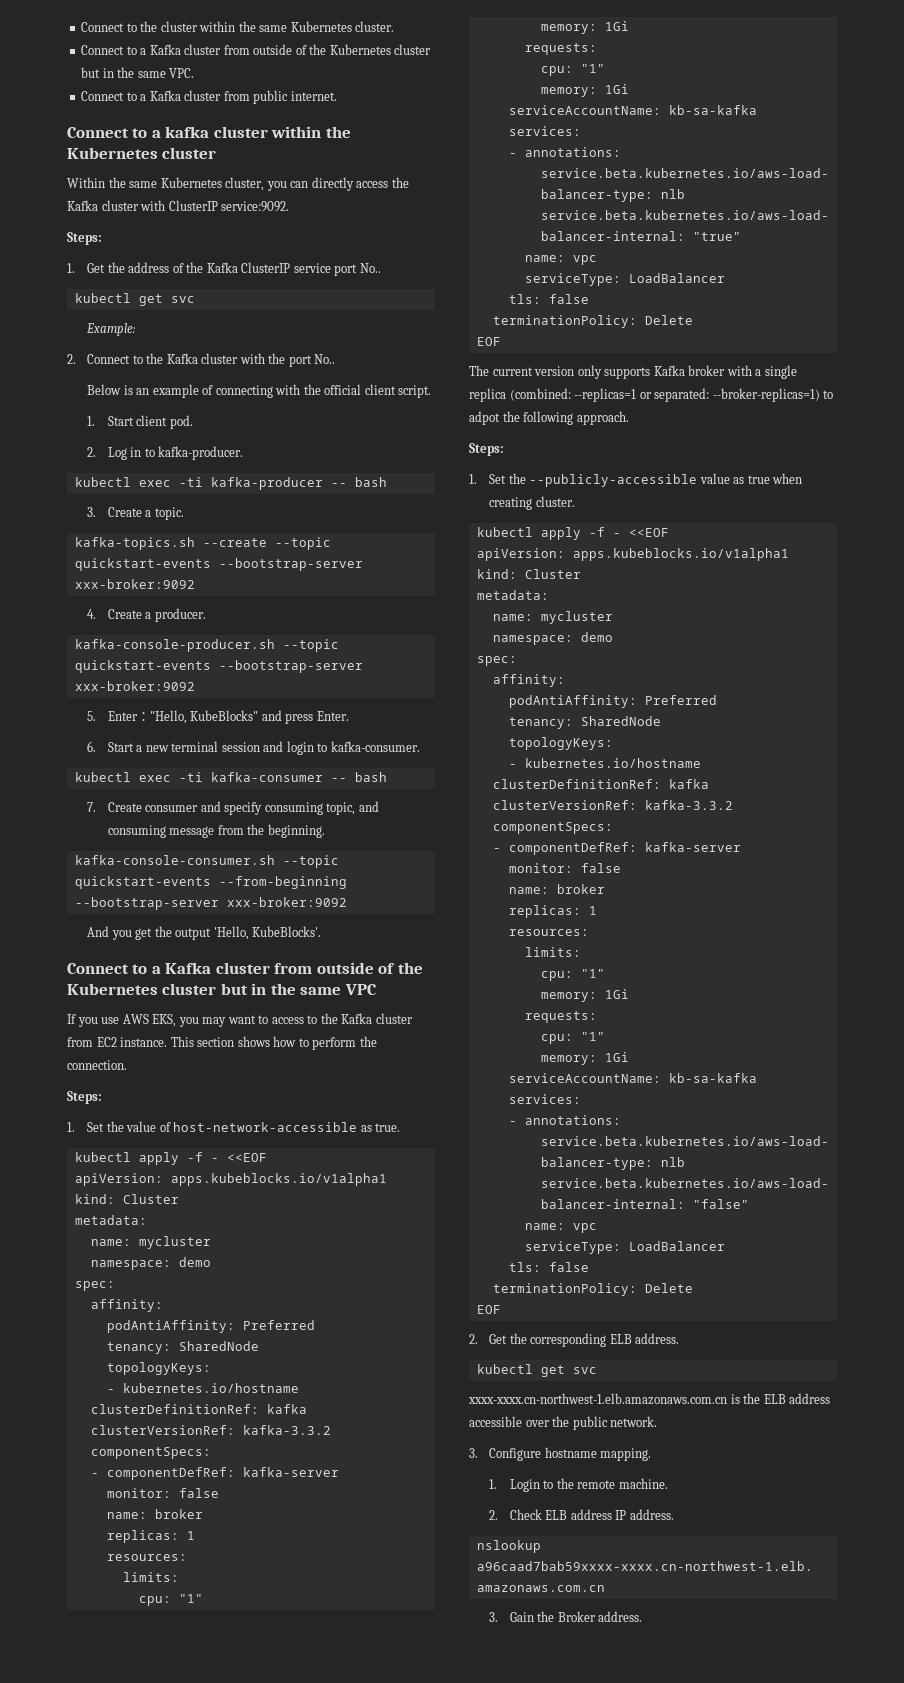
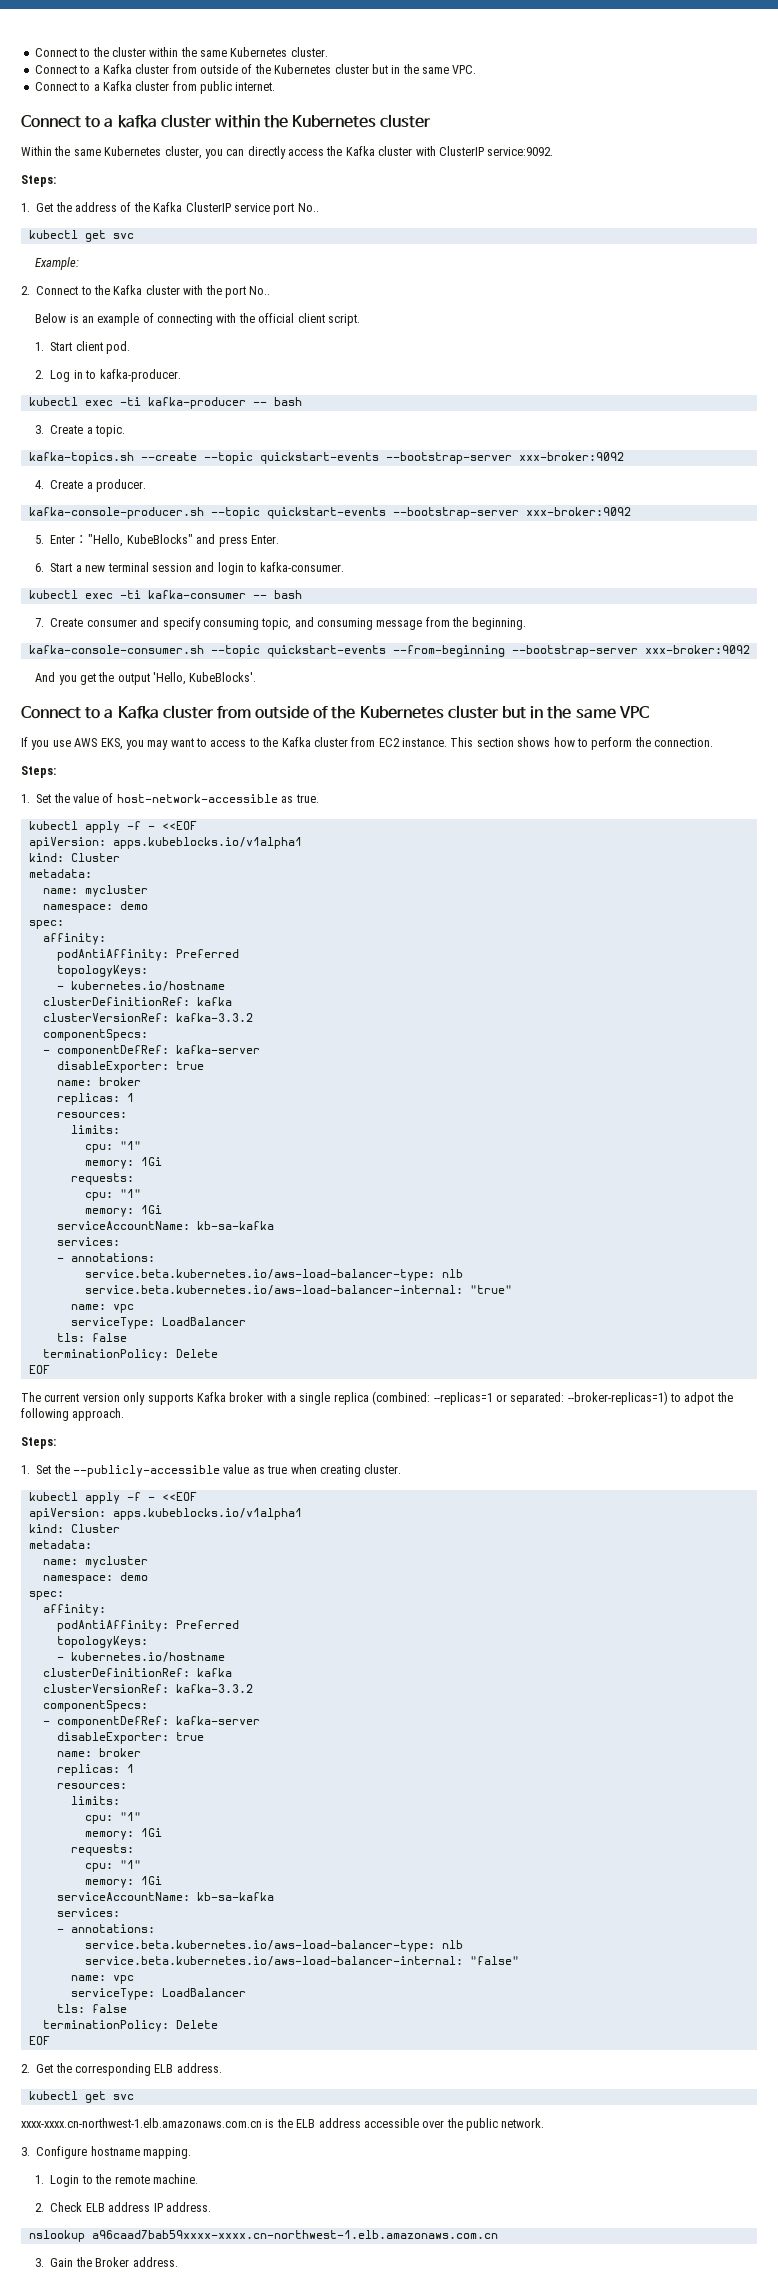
[106,1341,259,1354] // tenancy: SharedNode -> (239, 953) none
[106,1488,219,1498] monitor: false -> [56,1061,204,1073] disableExporter: true
[508,716,661,729] // tenancy: SharedNode -> (239, 1624) none
[508,863,621,873] monitor: false -> [56,1732,204,1744] disableExporter: true

